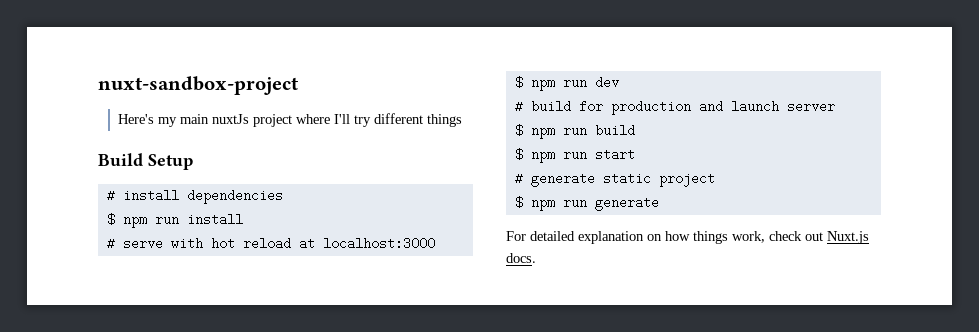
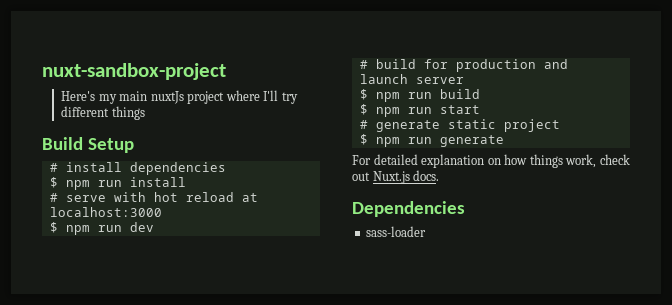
(536, 258) none -> [352,201,465,217] [366,226,427,237] // Dependencies // sass-loader

